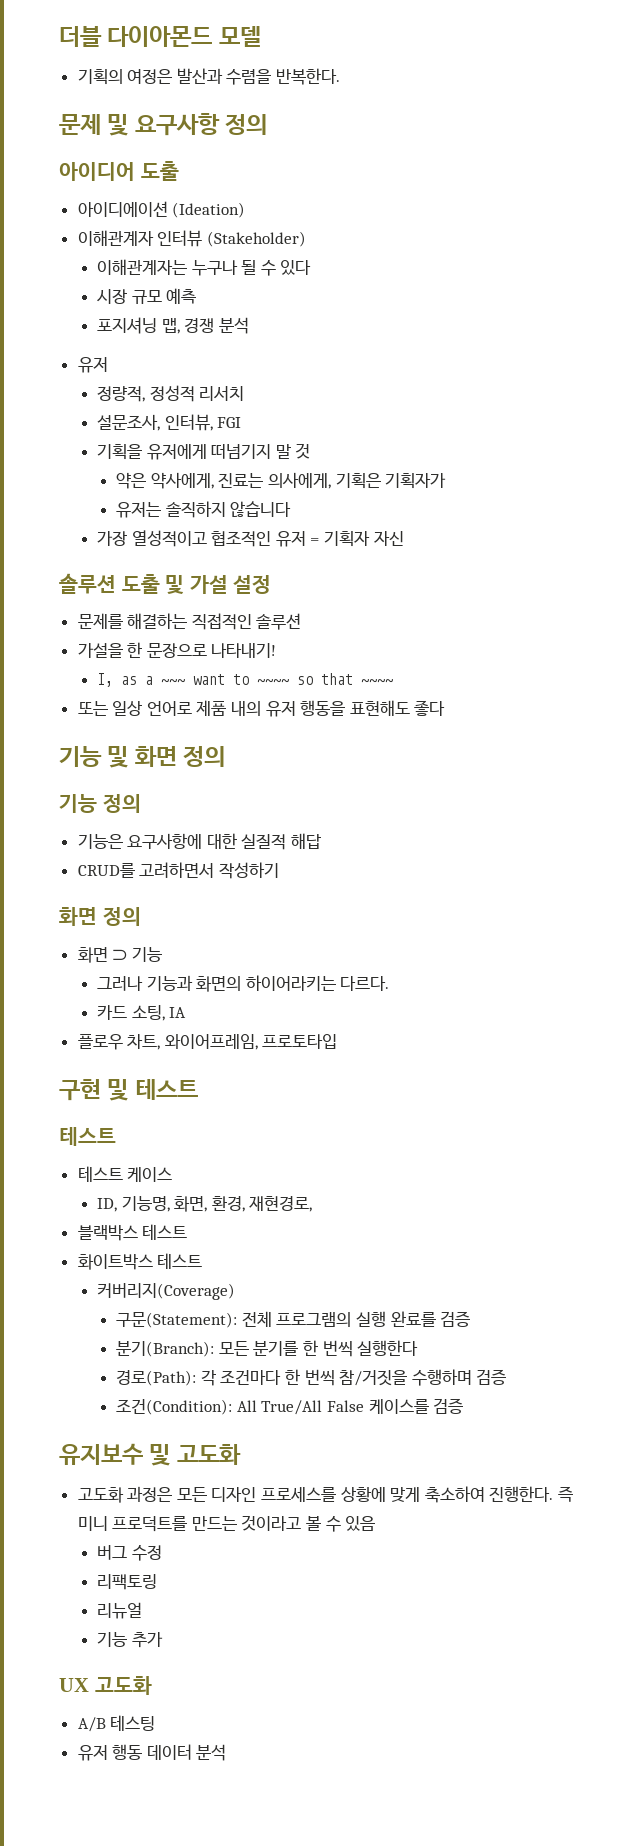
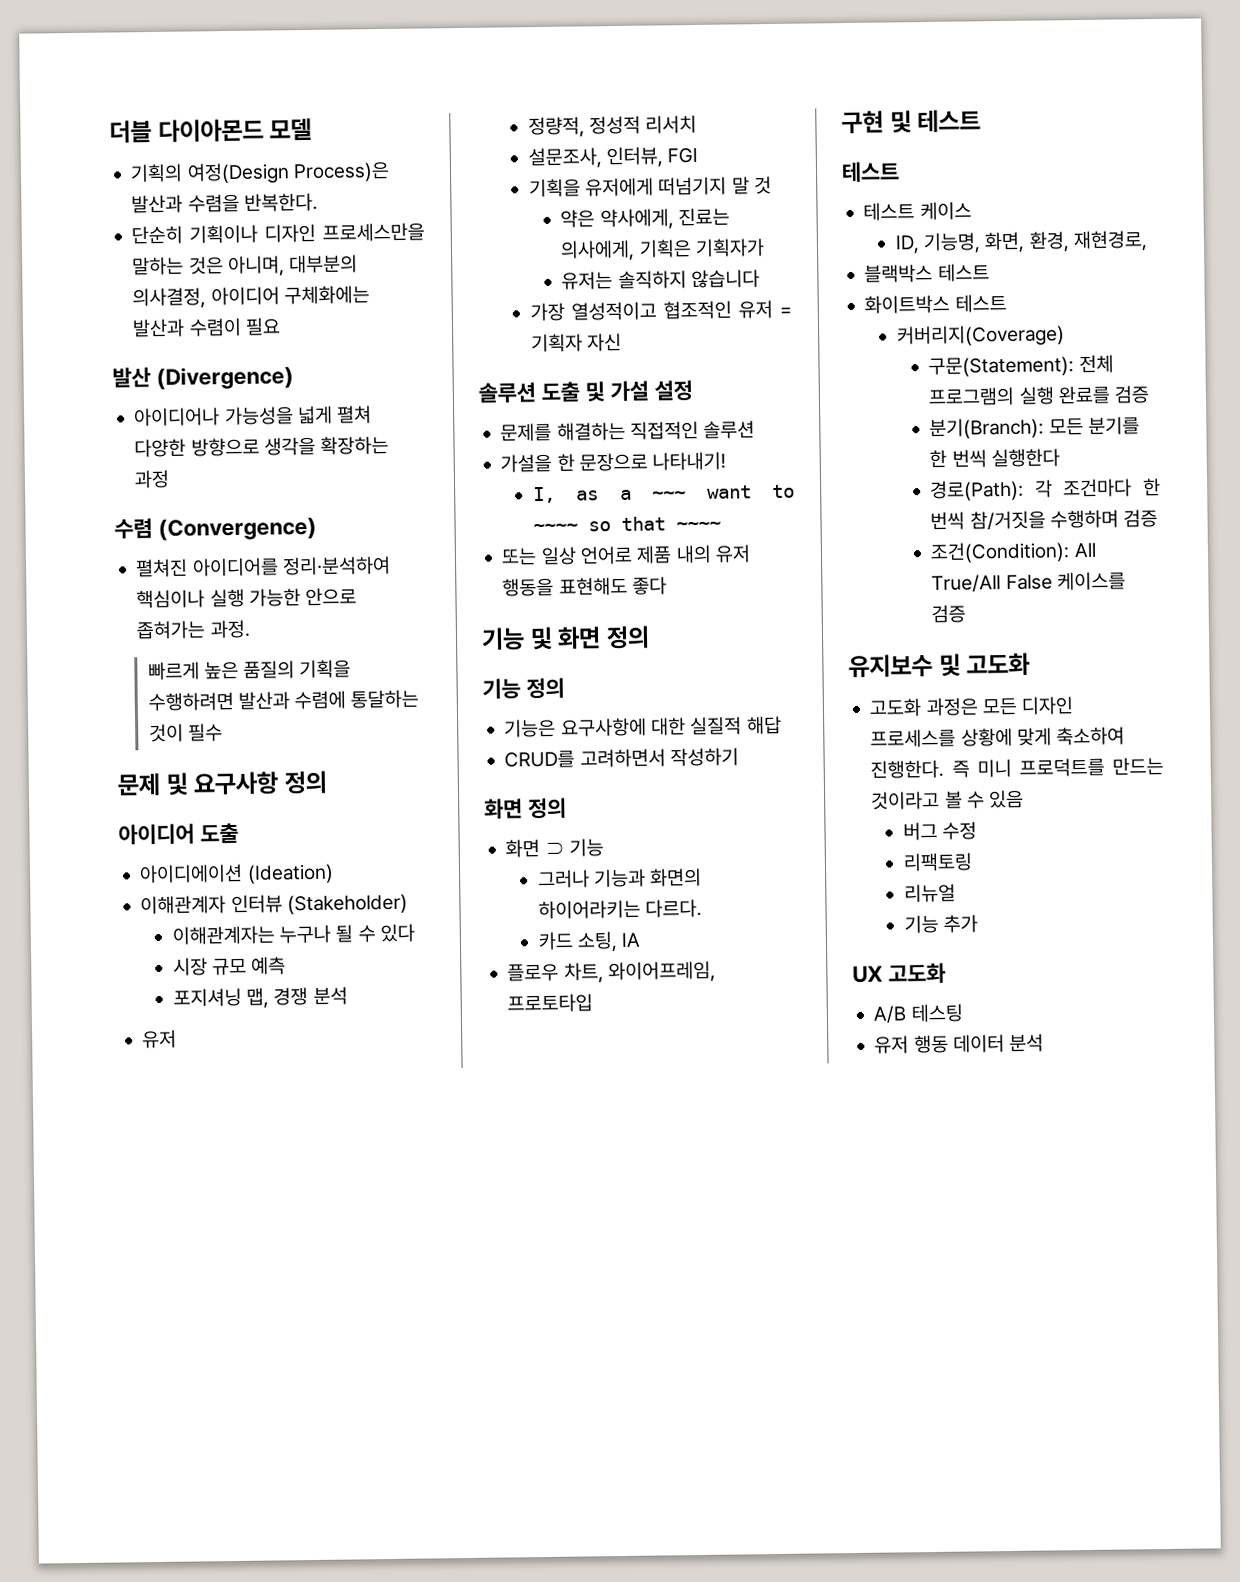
[127,69,173,84] 여정은 -> [186,161,390,185] 여정(Design Process)은
(341, 76) none -> [131,222,425,245] [132,254,359,277] [132,285,370,309] [132,317,281,338] [112,366,294,390] [134,405,373,427] [134,435,390,458] [134,469,171,489] [114,516,317,541] [135,555,391,578] [136,587,358,609] [136,619,250,640] [147,659,352,681] [147,689,420,712] [148,723,223,743] // 단순히 기획이나 디자인 프로세스만을 말하는 것은 아니며, 대부분의 의사결정, 아이디어 구체화에는 발산과 수렴이 필요 // 발산 (Divergence) // 아이디어나 가능성을 넓게 펼쳐 다양한 방향으로 생각을 확장하는 과정 // 수렴 (Convergence) // 펼쳐진 아이디어를 정리·분석하여 핵심이나 실행 가능한 안으로 좁혀가는 과정. // 빠르게 높은 품질의 기획을 수행하려면 발산과 수렴에 통달하는 것이 필수

